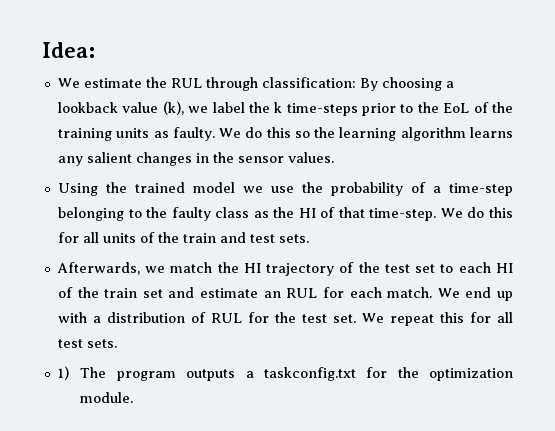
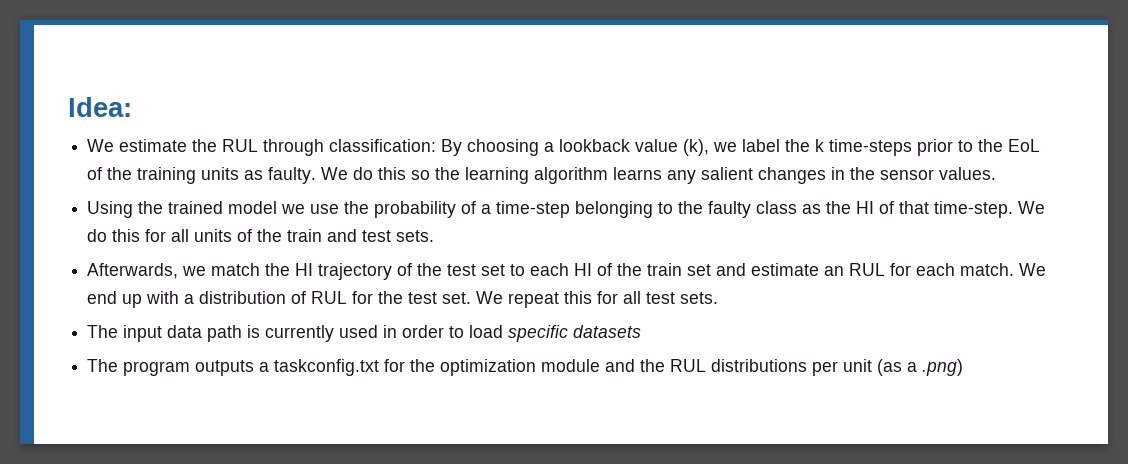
[57,366,69,380] 1) -> [87,325,642,342] The input data path is currently used in order to load specific datasets //
[80,392,134,403] module. -> [541,359,964,376] module and the RUL distributions per unit (as a .png)

